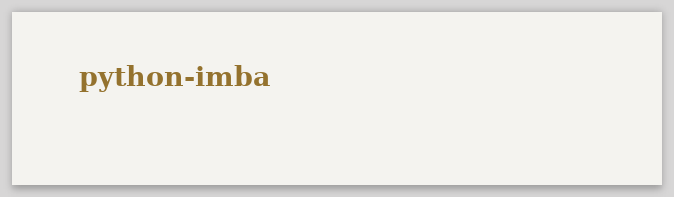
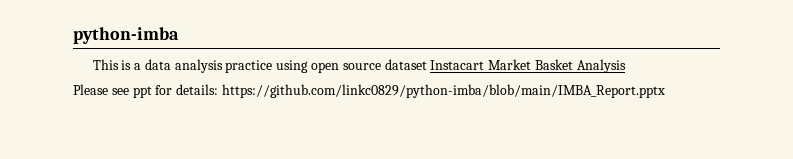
(271, 78) none -> [92,59,626,73] [73,84,665,98] // This is a data analysis practice using open source dataset Instacart Market Basket Analysis // Please see ppt for details: https://github.com/linkc0829/python-imba/blob/main/IMBA_Report.pptx

